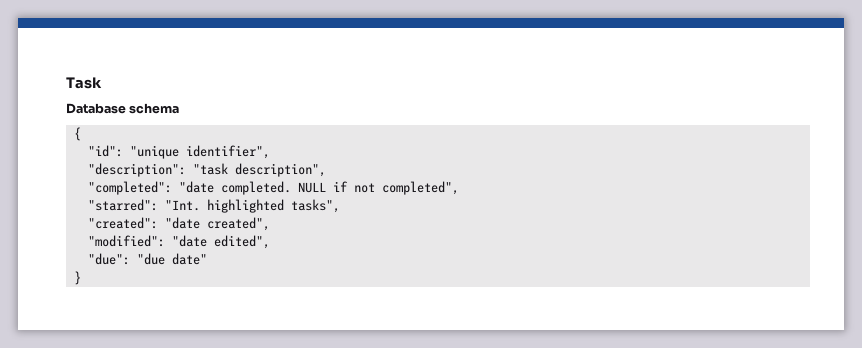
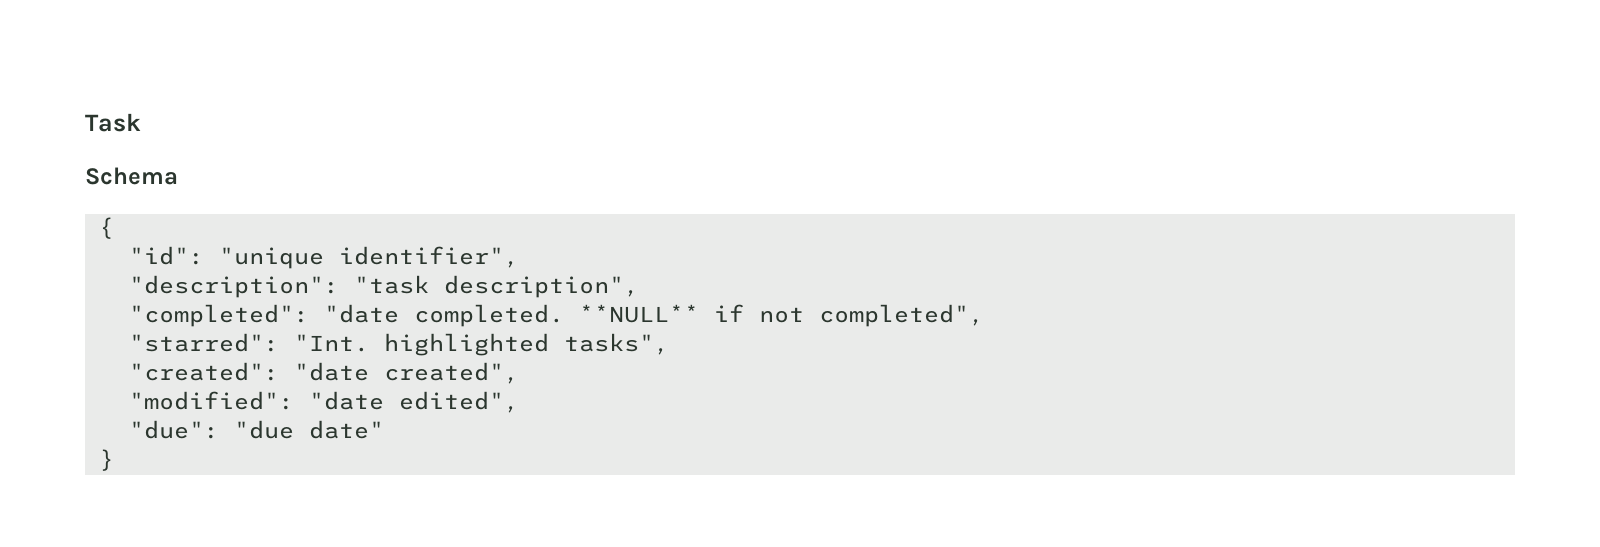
[66,103,180,114] Database schema -> [85,167,178,185] Schema
[297,182,326,193] NULL -> [579,304,700,323] **NULL**

